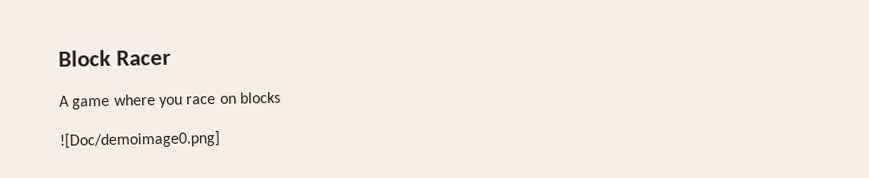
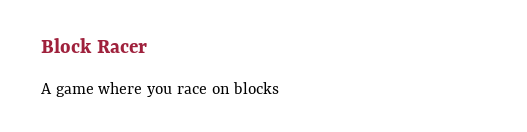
[59,130,220,149] // ![Doc/demoimage0.png] -> (280, 88) none

